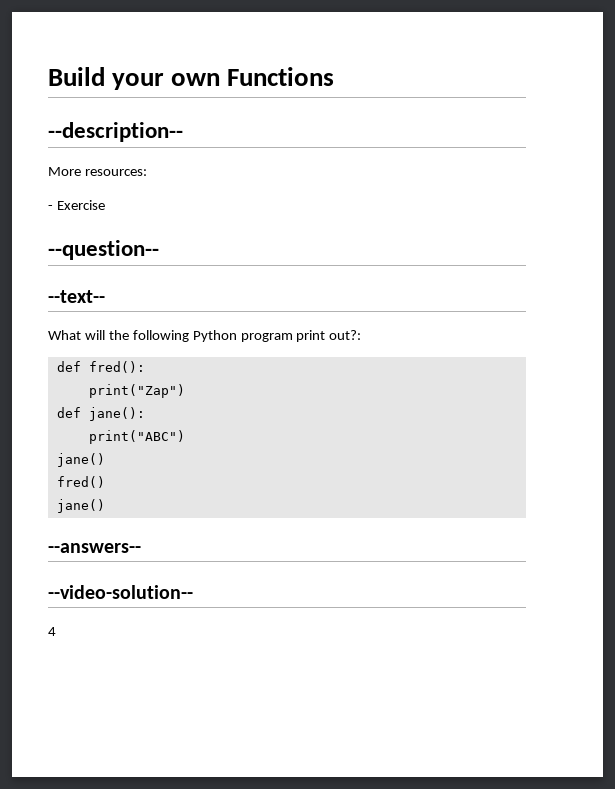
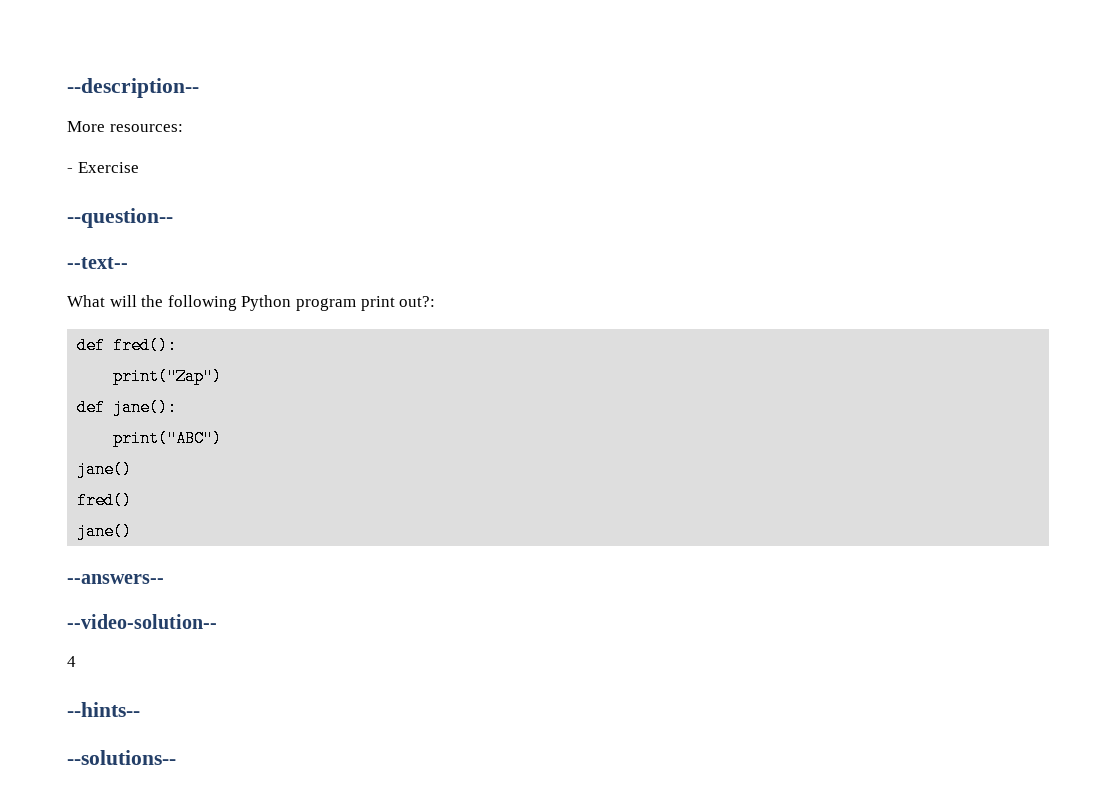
[48,67,335,90] Build your own Functions // -> (67, 88) none
(56, 631) none -> [67,702,140,717] [67,750,176,765] // --hints-- // --solutions--

